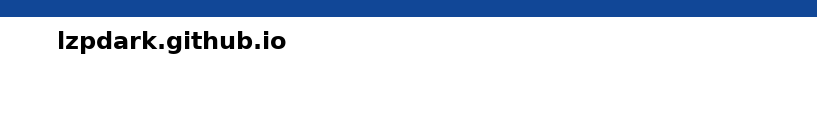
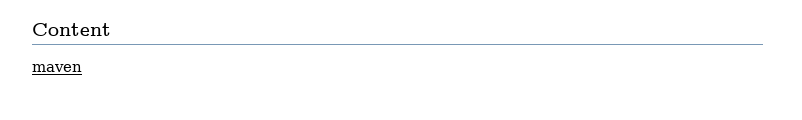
[57,31,286,54] lzpdark.github.io -> [32,23,111,36] [32,64,82,72] Content // maven

